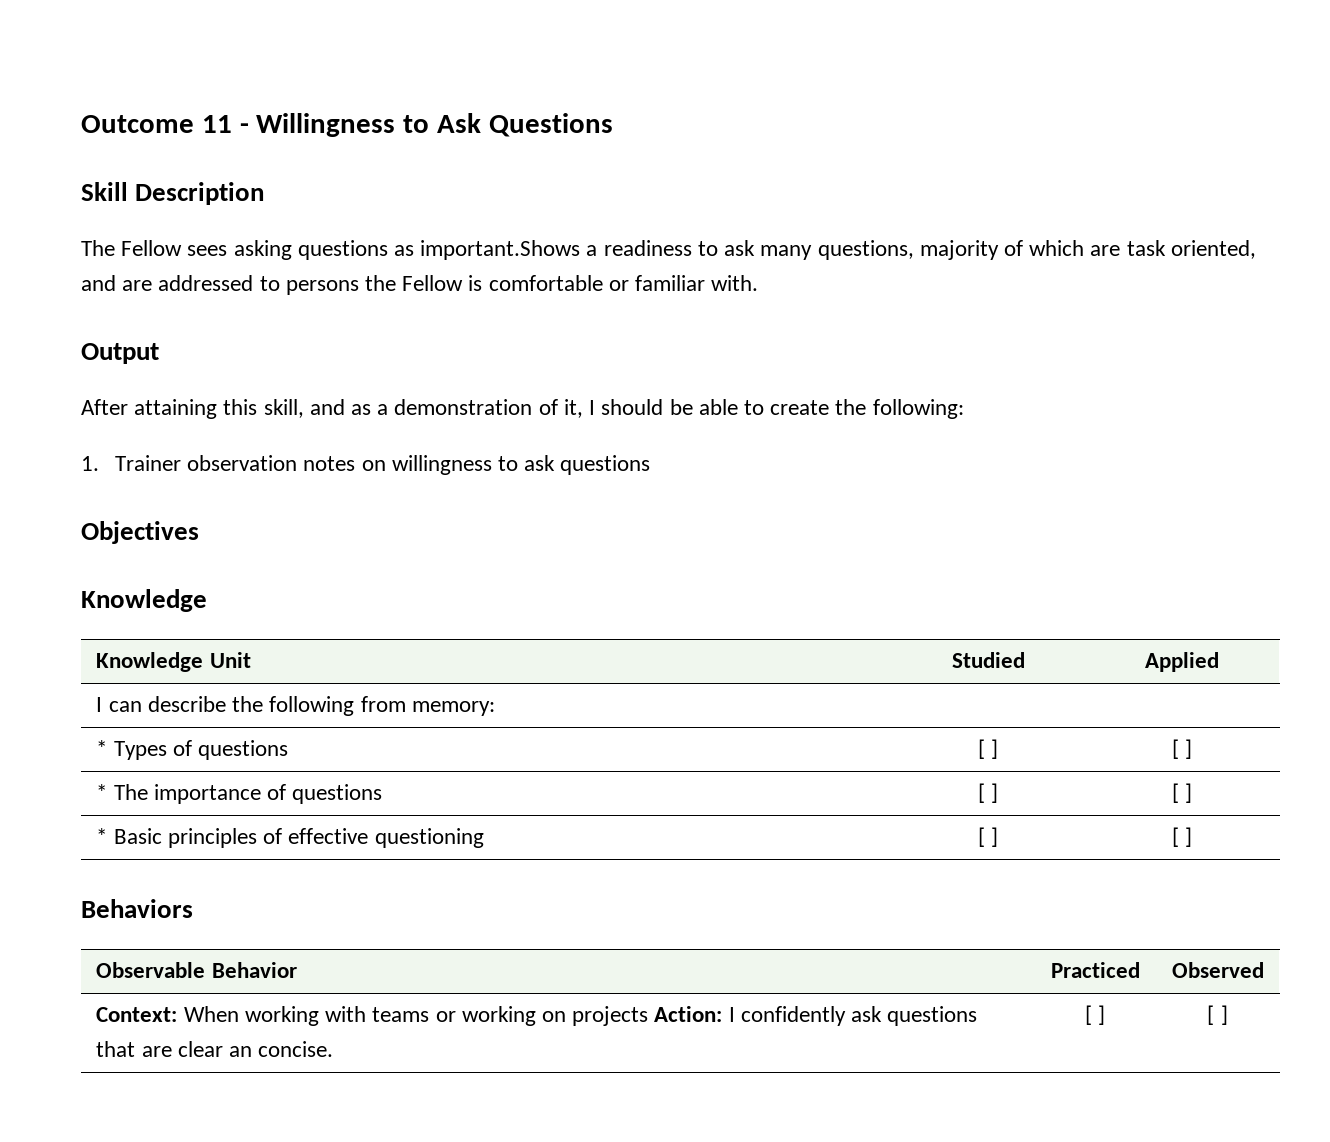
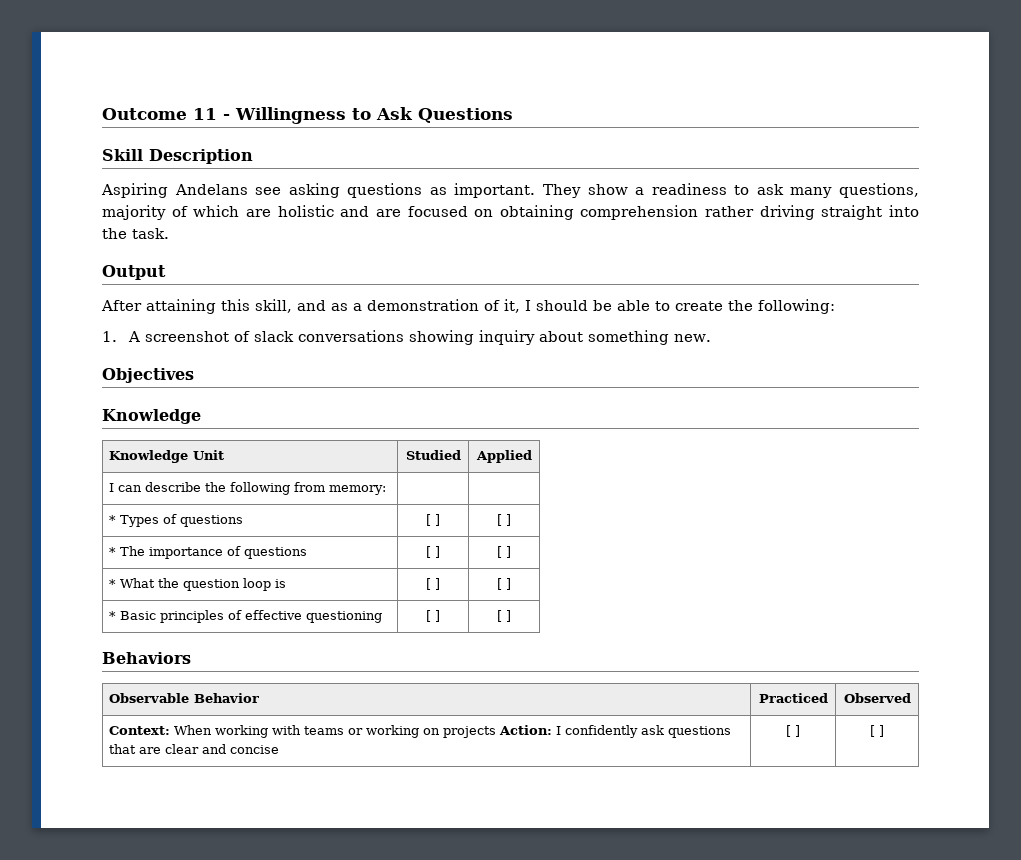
[81,240,581,260] The Fellow sees asking questions as important.Shows -> [101,183,628,198] Aspiring Andelans see asking questions as important. They show
[1126,240,1256,259] [81,275,759,295] task oriented, and are addressed to persons the Fellow is comfortable or familiar with. -> [277,205,919,220] [102,228,169,239] holistic and are focused on obtaining comprehension rather driving straight into the task.
[114,455,651,475] Trainer observation notes on willingness to ask questions -> [127,330,711,345] A screenshot of slack conversations showing inquiry about something new.
(1193, 793) none -> [109,578,287,591] [426,578,440,590] [497,578,511,590] // * What the question loop is | [ ] | [ ]
[229,1041,334,1057] an concise. -> [202,744,280,754] and concise

